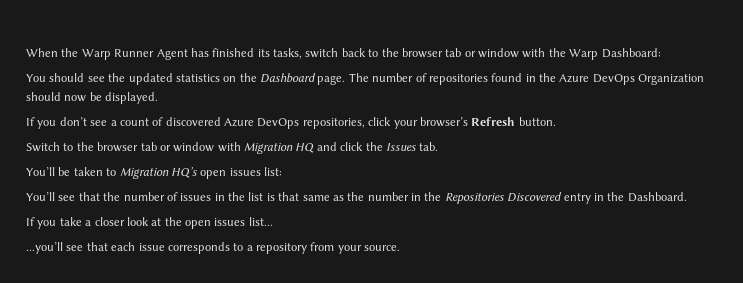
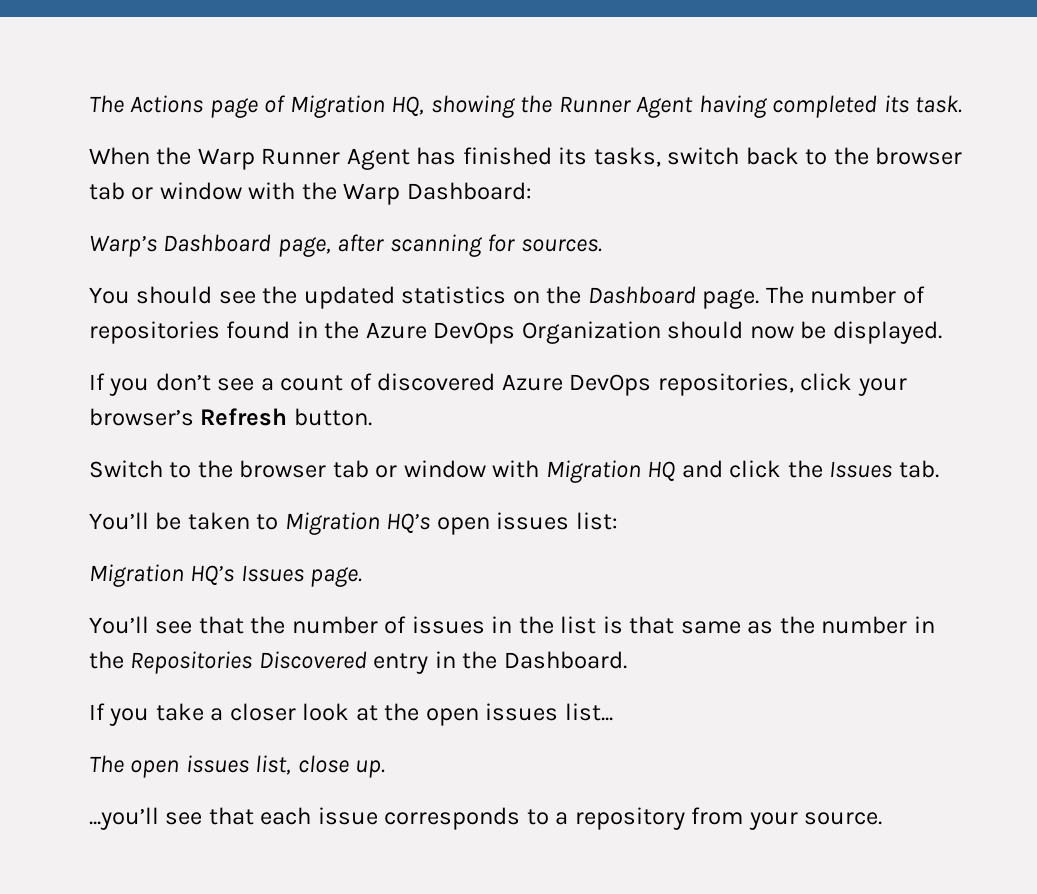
(26, 52) none -> [89,95,963,118] The Actions page of Migration HQ, showing the Runner Agent having completed its task. //
(661, 53) none -> [89,234,602,257] // Warp’s Dashboard page, after scanning for sources.
(282, 171) none -> [89,564,363,587] // Migration HQ’s Issues page.
(273, 221) none -> [89,755,386,778] // The open issues list, close up.

